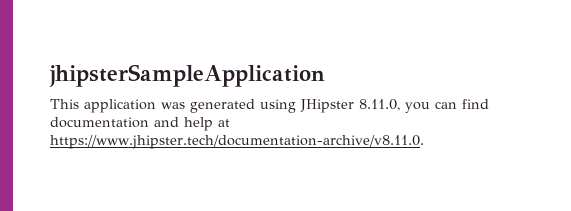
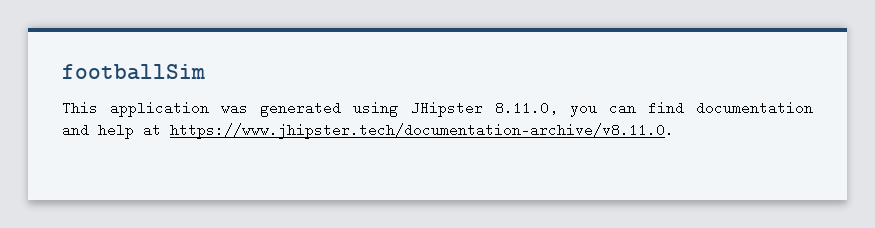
[49,64,325,87] jhipsterSampleApplication -> [62,64,205,80] footballSim

